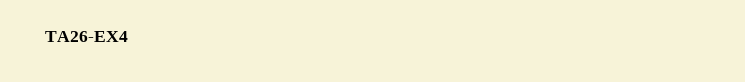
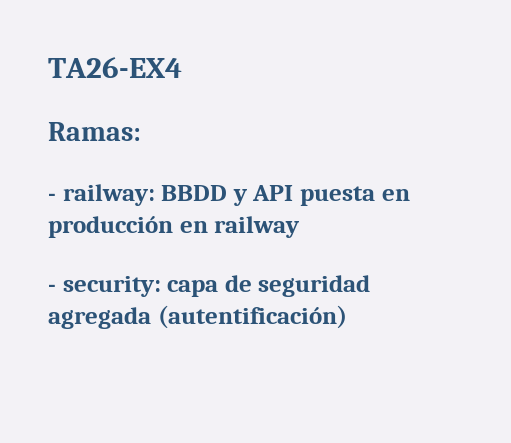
(128, 36) none -> [48,122,141,141] [48,184,410,206] [48,216,301,238] [48,275,371,297] [48,305,347,329] // Ramas: // - railway: BBDD y API puesta en producción en railway // - security: capa de seguridad agregada (autentificación)

